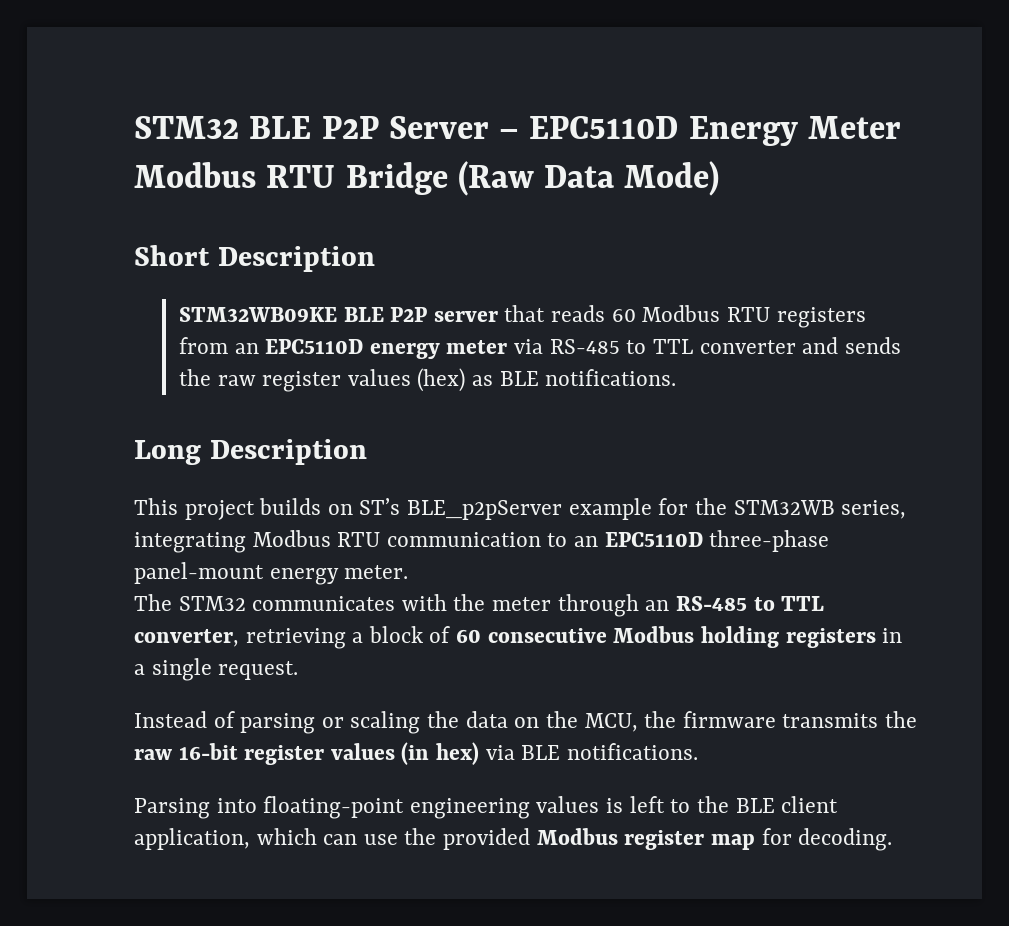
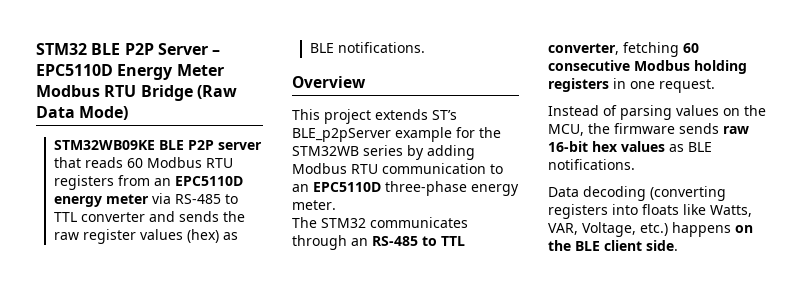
[134,245,375,272] // Short Description -> (129, 113) none
[134,439,367,465] Long Description -> [292,76,366,88] Overview
[259,498,353,515] builds on -> [375,109,428,120] extends
[841,500,907,519] [134,532,246,553] series, integrating -> [363,145,475,160] series by adding
[134,562,264,584] panel-mount -> (467, 188) none
[401,594,552,611] with the meter -> (468, 222) none
[245,626,451,649] retrieving a block of -> [623,42,679,57] fetching
[134,658,212,681] a single -> [630,81,655,89] one
[321,711,508,734] or scaling the data -> [676,105,719,116] values
[782,711,917,728] [134,742,698,765] [134,796,839,819] [134,828,893,851] transmits the raw 16-bit register values (in hex) via BLE notifications. // Parsing into floating-point engineering values is left to the BLE client application, which can use the provided Modbus register map for decoding. -> [679,123,749,134] [548,141,712,152] [548,159,635,170] [548,186,726,201] [548,204,752,219] [548,222,753,237] [548,240,678,251] sends raw 16-bit hex values as BLE notifications. // Data decoding (converting registers into floats like Watts, VAR, Voltage, etc.) happens on the BLE client side.

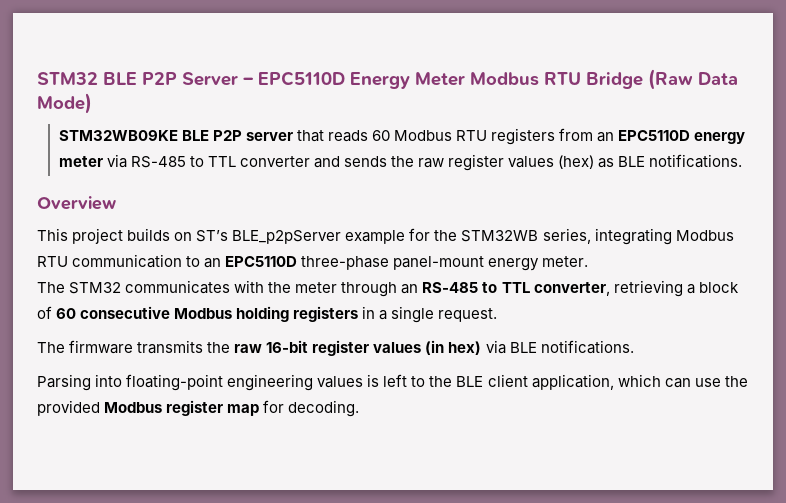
[375,109,428,120] extends -> [127,228,193,241] builds on
[363,145,475,160] series by adding -> [542,228,672,245] series, integrating
(467, 188) none -> [393,256,485,270] panel-mount
(468, 222) none -> [234,280,338,293] with the meter
[623,42,679,57] fetching -> [613,280,739,297] [37,306,52,319] retrieving a block of
[630,81,655,89] one -> [379,306,435,323] a single
[548,105,766,120] [548,123,749,136] [548,141,712,152] [548,159,635,170] [548,186,726,201] [548,204,752,219] [548,222,753,237] [548,240,678,251] Instead of parsing values on the MCU, the firmware sends raw 16-bit hex values as BLE notifications. // Data decoding (converting registers into floats like Watts, VAR, Voltage, etc.) happens on the BLE client side. -> [37,340,634,356] [37,374,748,391] [37,400,360,417] The firmware transmits the raw 16-bit register values (in hex) via BLE notifications. // Parsing into floating-point engineering values is left to the BLE client application, which can use the provided Modbus register map for decoding.

